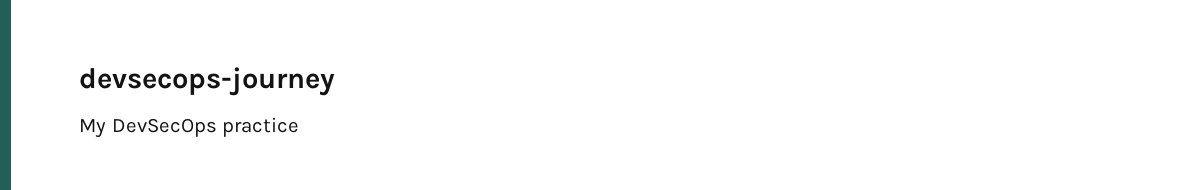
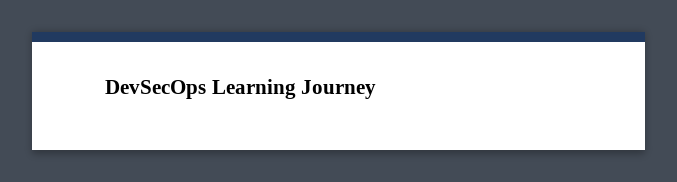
[79,67,335,96] [79,117,300,138] devsecops-journey // My DevSecOps practice -> [105,79,377,99] DevSecOps Learning Journey

